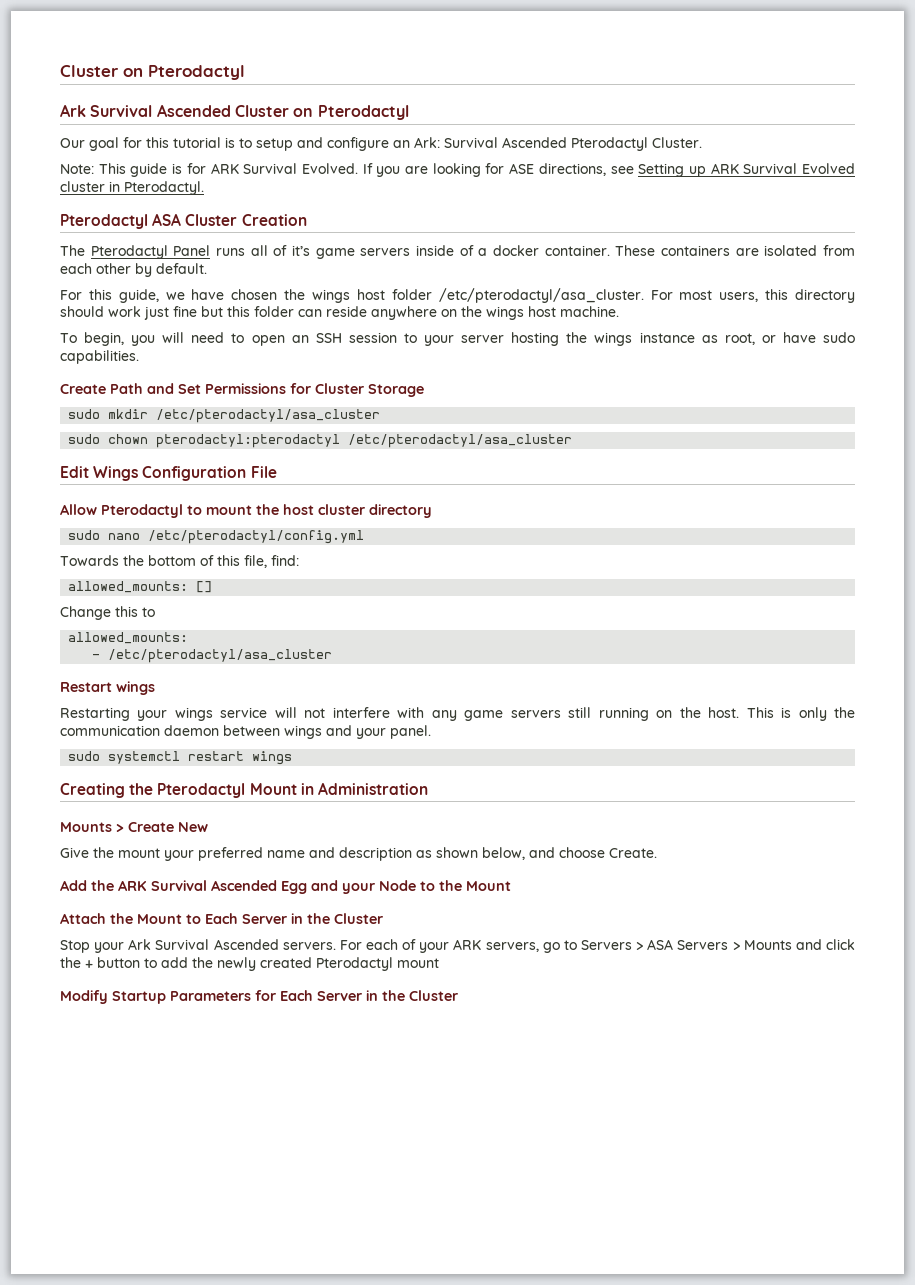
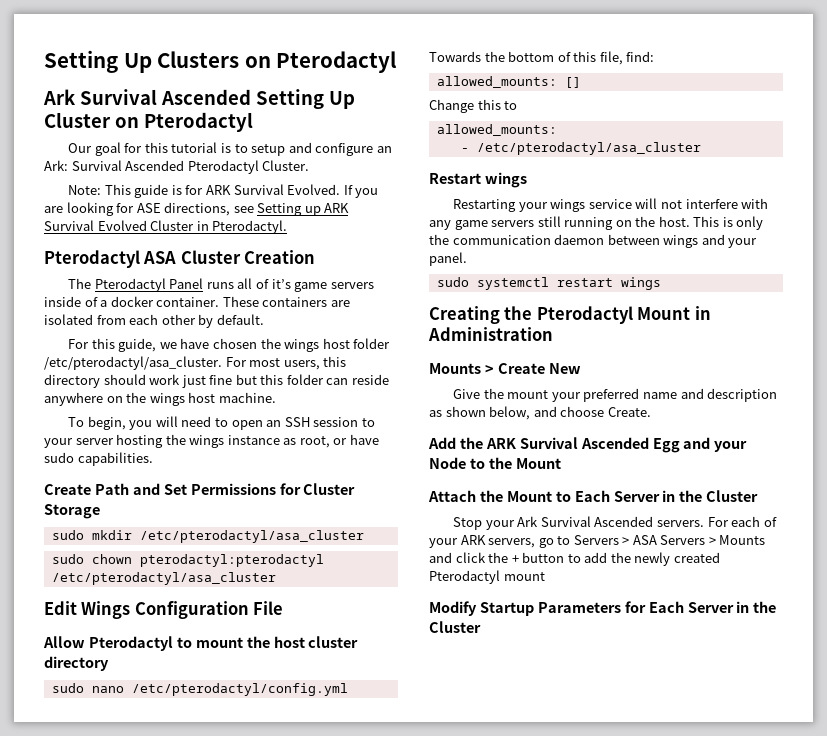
[60,65,119,77] Cluster -> [44,50,240,73] Setting Up Clusters
(231, 110) none -> [255,89,355,109] Setting Up
[60,181,105,192] cluster -> [150,220,195,231] Cluster

